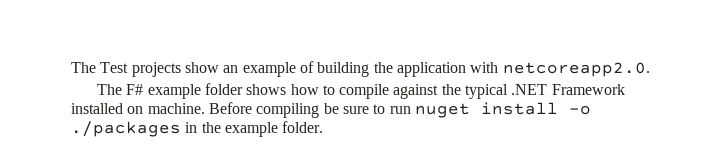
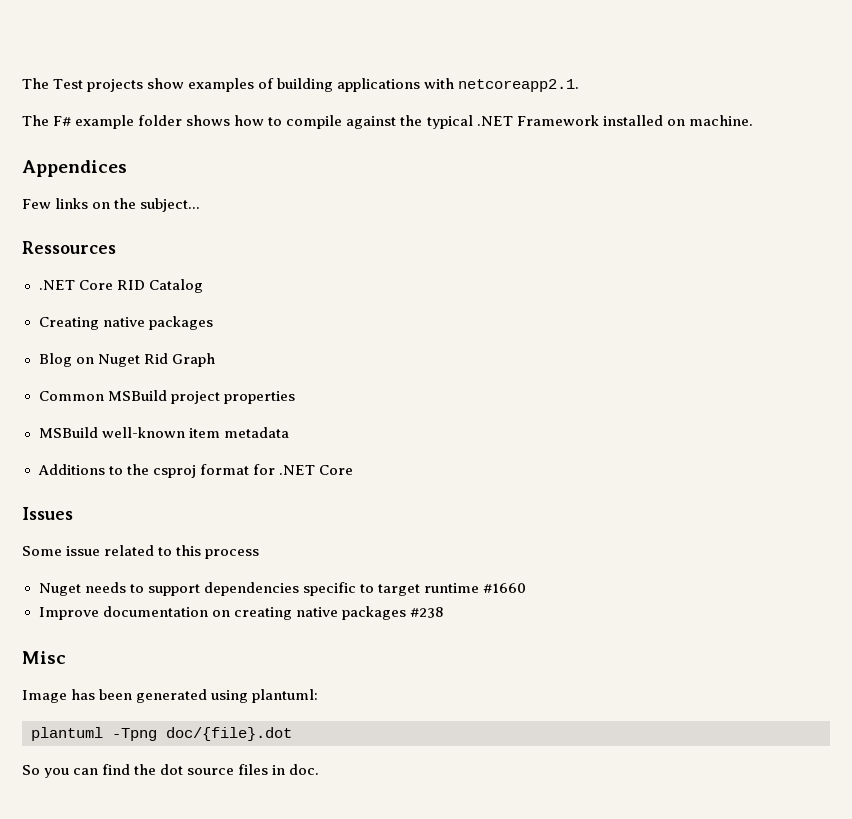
[223,61,650,77] an example of building the application with netcoreapp2.0. -> [188,78,580,92] examples of building applications with netcoreapp2.1.
[208,102,591,118] [71,121,324,137] Before compiling be sure to run nuget install -o ./packages in the example folder. -> [22,160,127,177] [22,198,201,212] [22,241,116,254] [38,279,203,293] [38,316,213,330] [38,353,215,367] [38,390,295,404] [38,427,289,438] [37,464,353,478] [22,507,73,520] [22,545,260,559] [38,582,526,596] [38,606,444,620] [22,651,66,664] [22,689,319,703] [31,727,292,741] [22,764,320,778] // Appendices // Few links on the subject... // Ressources // .NET Core RID Catalog // Creating native packages // Blog on Nuget Rid Graph // Common MSBuild project properties // MSBuild well-known item metadata // Additions to the csproj format for .NET Core // Issues // Some issue related to this process // Nuget needs to support dependencies specific to target runtime #1660 // Improve documentation on creating native packages #238 // Misc // Image has been generated using plantuml: // plantuml -Tpng doc/{file}.dot // So you can find the dot source files in doc.

